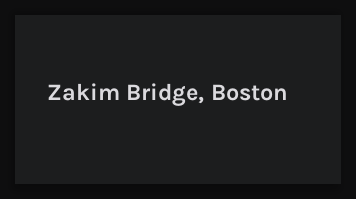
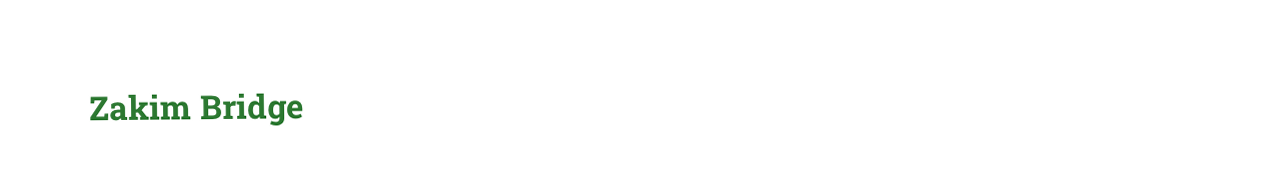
[126,83,288,106] Bridge, Boston -> [198,92,304,128] Bridge

